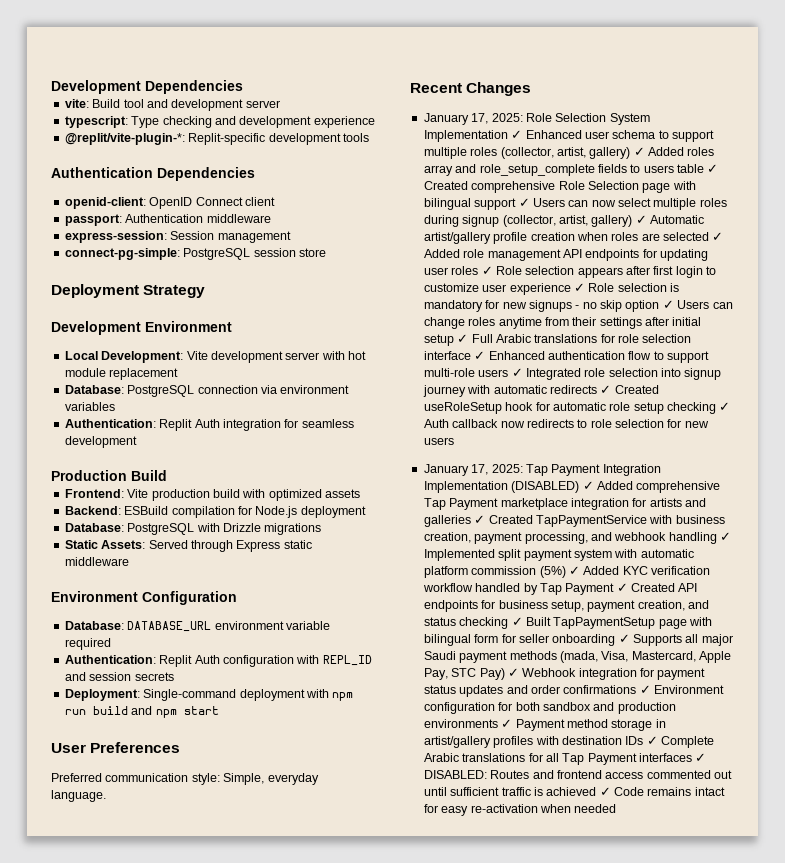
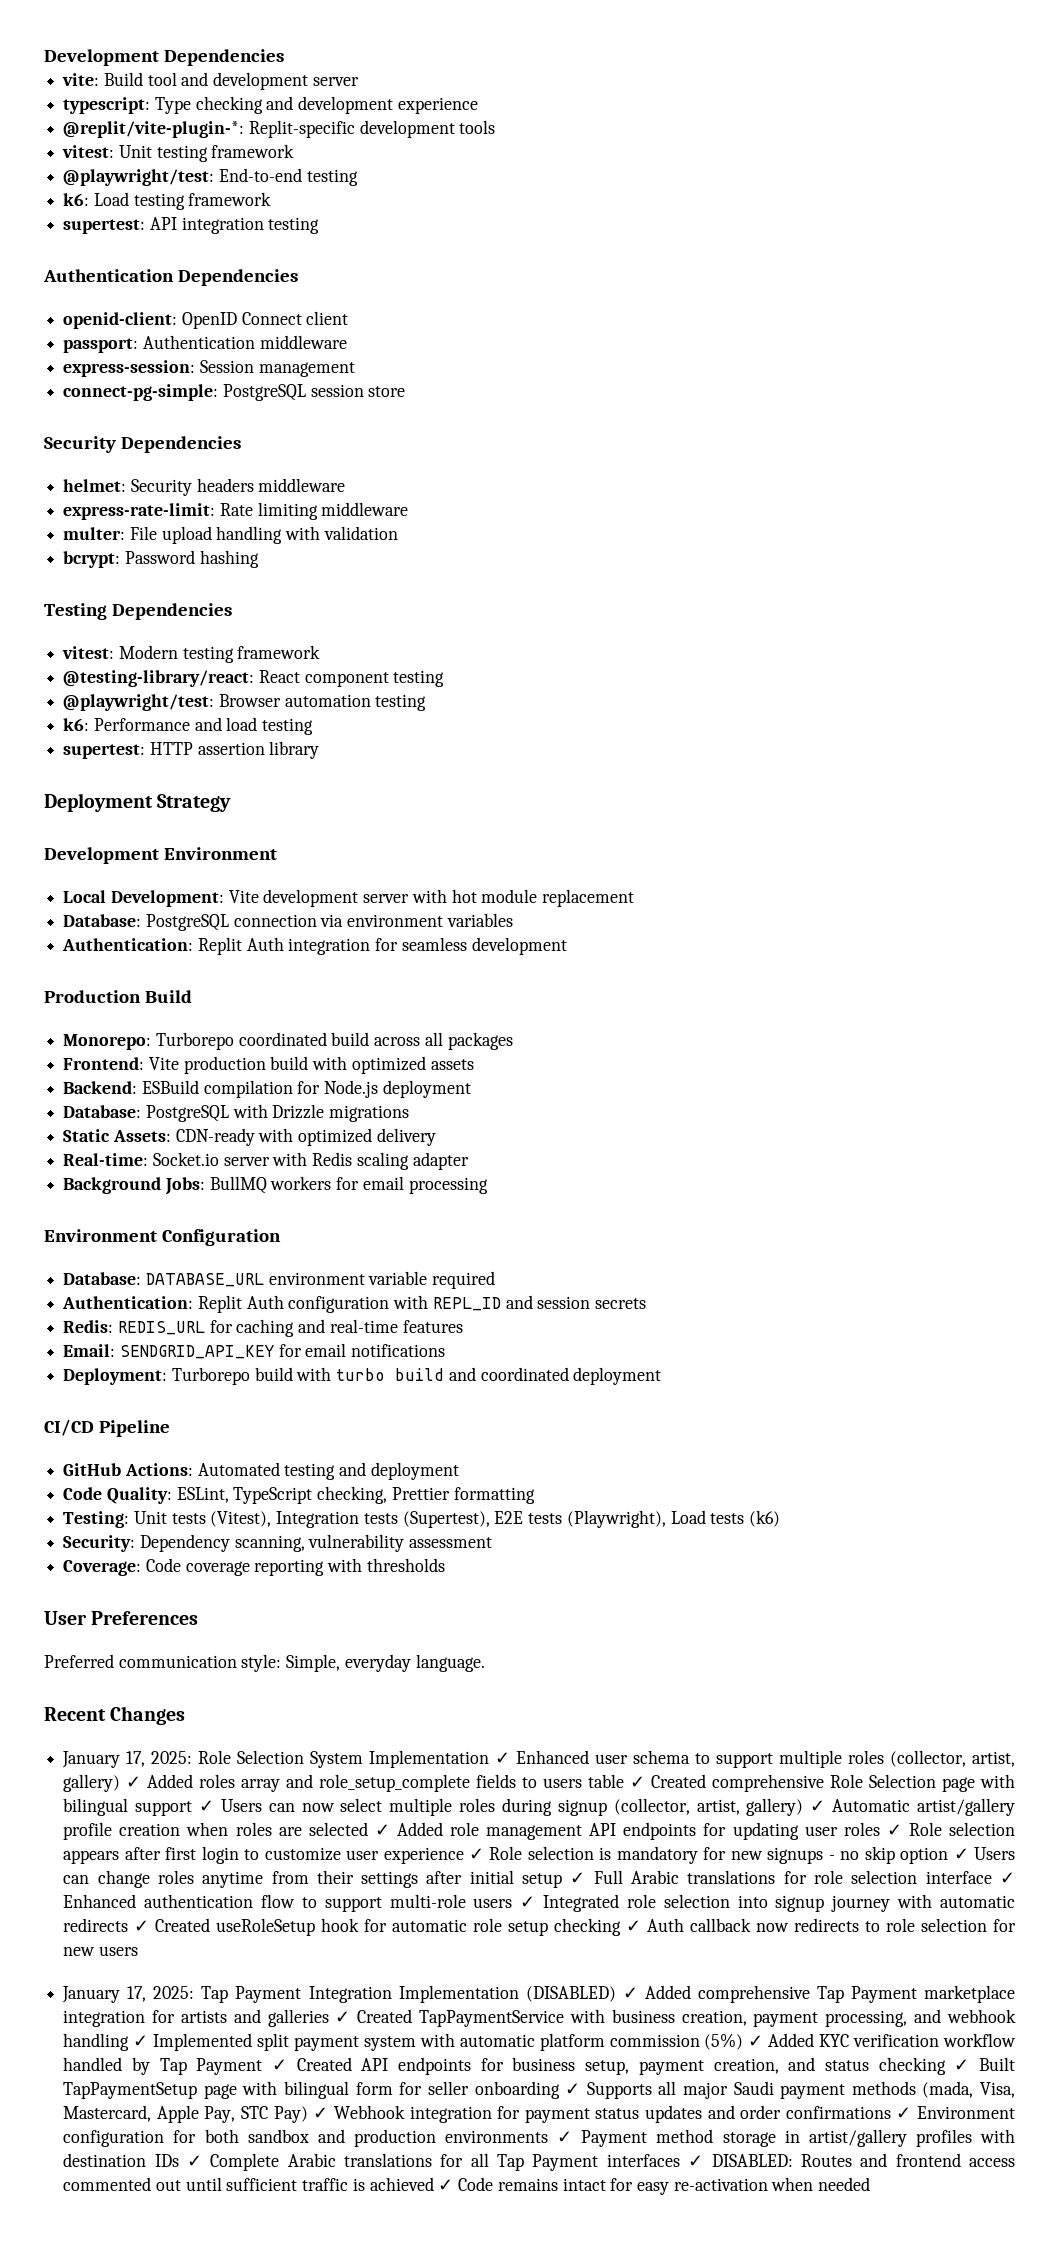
(369, 137) none -> [62,144,295,162] [63,168,358,186] [63,192,272,210] [63,217,320,234] // vitest: Unit testing framework // @playwright/test: End-to-end testing // k6: Load testing framework // supertest: API integration testing
(326, 252) none -> [44,436,241,453] [63,478,346,496] [63,502,409,520] [63,526,398,544] [63,550,259,568] [44,603,232,620] [62,645,321,663] [63,670,445,687] [63,694,427,711] [63,717,314,735] [63,741,320,759] // Security Dependencies // helmet: Security headers middleware // express-rate-limit: Rate limiting middleware // multer: File upload handling with validation // bcrypt: Password hashing // Testing Dependencies // vitest: Modern testing framework // @testing-library/react: React component testing // @playwright/test: Browser automation testing // k6: Performance and load testing // supertest: HTTP assertion library
(167, 475) none -> [63,1032,513,1050] // Monorepo: Turborepo coordinated build across all packages
[148,540,312,552] [64,557,129,566] Served through Express static middleware -> [175,1128,436,1146] [63,1152,469,1170] [63,1176,488,1195] CDN-ready with optimized delivery // Real-time: Socket.io server with Redis scaling adapter // Background Jobs: BullMQ workers for email processing
[64,689,354,701] [64,706,219,718] Deployment: Single-command deployment with npm run build and npm start -> [63,1319,463,1337] [63,1343,446,1359] [63,1367,662,1385] [44,1419,170,1437] [63,1462,459,1480] [63,1486,535,1504] [63,1510,780,1528] [63,1534,493,1552] [63,1558,445,1576] Redis: REDIS_URL for caching and real-time features // Email: SENDGRID_API_KEY for email notifications // Deployment: Turborepo build with turbo build and coordinated deployment // CI/CD Pipeline // GitHub Actions: Automated testing and deployment // Code Quality: ESLint, TypeScript checking, Prettier formatting // Testing: Unit tests (Vitest), Integration tests (Supertest), E2E tests (Playwright), Load tests (k6) // Security: Dependency scanning, vulnerability assessment // Coverage: Code coverage reporting with thresholds

